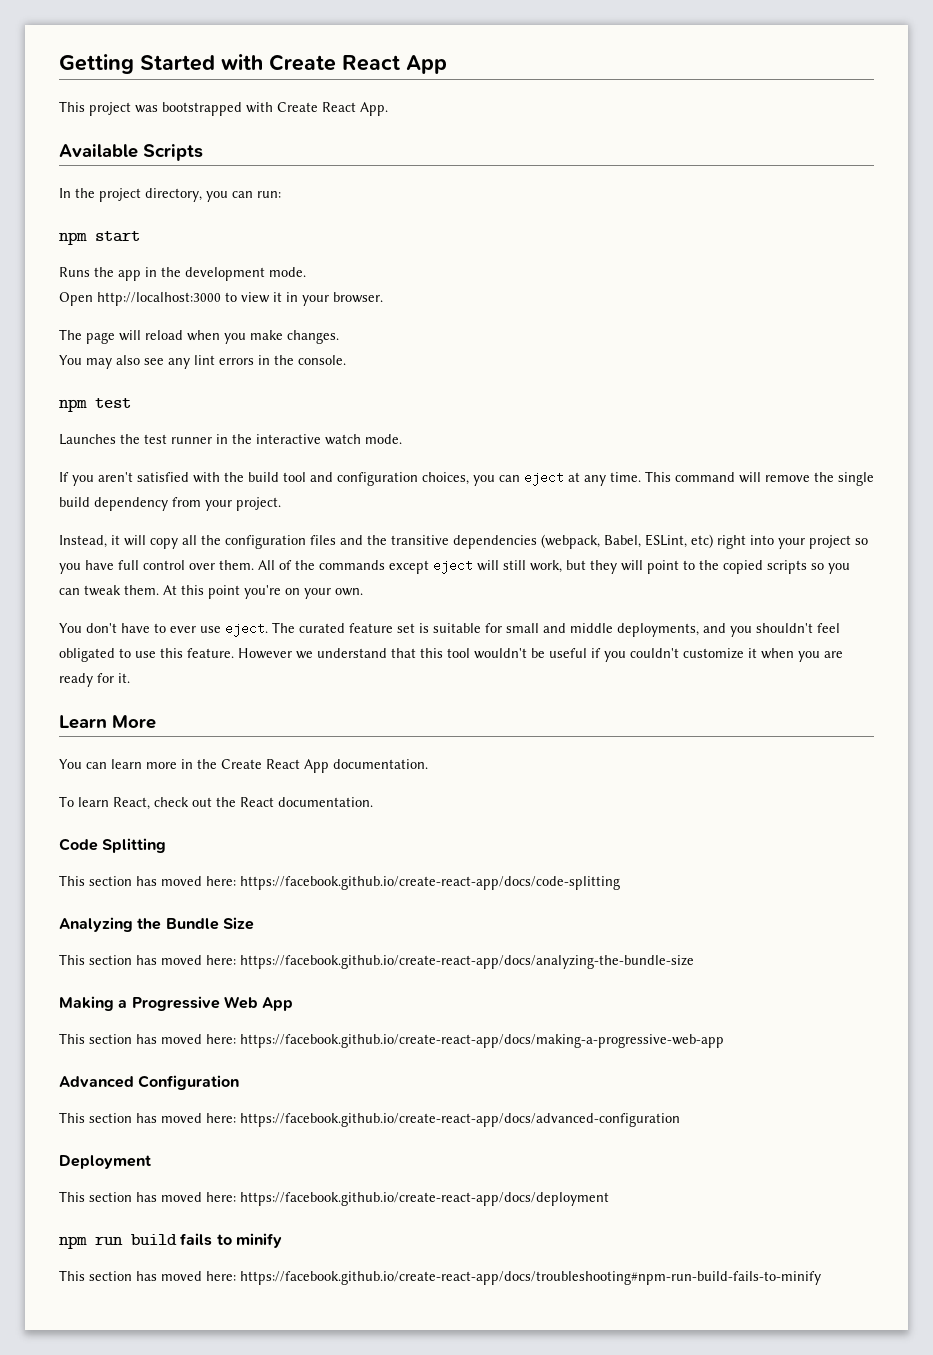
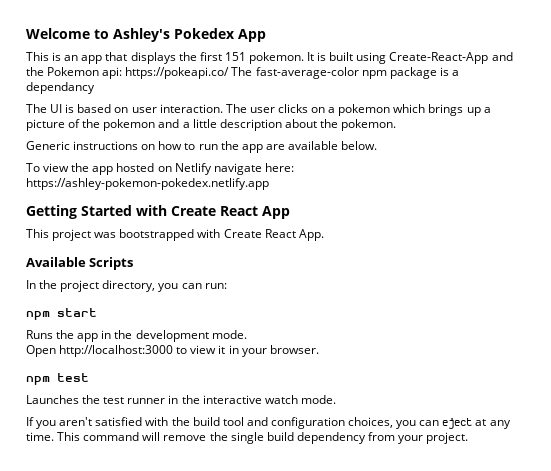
(59, 64) none -> [26,28,266,42] [26,52,513,64] [26,67,459,79] [26,82,95,94] [26,104,491,116] [26,119,397,131] [26,141,378,153] [26,163,294,175] [26,178,269,190] Welcome to Ashley's Pokedex App // This is an app that displays the first 151 pokemon. It is built using Create-React-App and the Pokemon api: https://pokeapi.co/ The fast-average-color npm package is a dependancy // The UI is based on user interaction. The user clicks on a pokemon which brings up a picture of the pokemon and a little description about the pokemon. // Generic instructions on how to run the app are available below. // To view the app hosted on Netlify navigate here: https://ashley-pokemon-pokedex.netlify.app //
[59,329,339,344] [59,355,346,369] // The page will reload when you make changes. // You may also see any lint errors in the console. -> (319, 349) none
[59,534,868,549] [59,559,850,574] [59,585,363,599] [59,622,840,637] [59,648,843,662] [59,673,130,687] [59,715,156,729] [59,759,428,773] [59,796,373,810] [59,838,167,853] [59,875,620,890] [59,917,254,932] [59,954,694,969] [59,996,294,1011] [59,1033,724,1048] [59,1075,240,1090] [59,1112,680,1127] [59,1155,151,1169] [59,1191,609,1206] [59,1233,282,1249] [59,1270,821,1285] // Instead, it will copy all the configuration files and the transitive dependencies (webpack, Babel, ESLint, etc) right into your project so you have full control over them. All of the commands except eject will still work, but they will point to the copied scripts so you can tweak them. At this point you're on your own. // You don't have to ever use eject. The curated feature set is suitable for small and middle deployments, and you shouldn't feel obligated to use this feature. However we understand that this tool wouldn't be useful if you couldn't customize it when you are ready for it. // Learn More // You can learn more in the Create React App documentation. // To learn React, check out the React documentation. // Code Splitting // This section has moved here: https://facebook.github.io/create-react-app/docs/code-splitting // Analyzing the Bundle Size // This section has moved here: https://facebook.github.io/create-react-app/docs/analyzing-the-bundle-size // Making a Progressive Web App // This section has moved here: https://facebook.github.io/create-react-app/docs/making-a-progressive-web-app // Advanced Configuration // This section has moved here: https://facebook.github.io/create-react-app/docs/advanced-configuration // Deployment // This section has moved here: https://facebook.github.io/create-react-app/docs/deployment // npm run build fails to minify // This section has moved here: https://facebook.github.io/create-react-app/docs/troubleshooting#npm-run-build-fails-to-minify -> (469, 438) none

